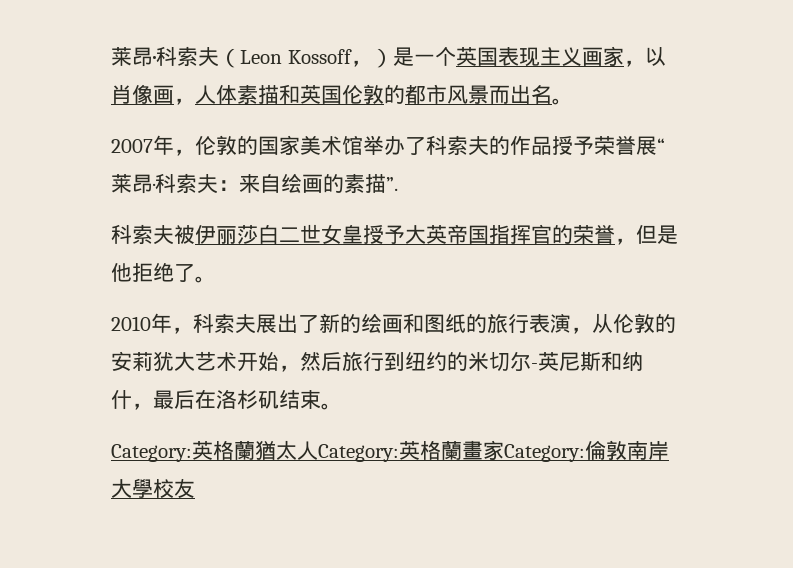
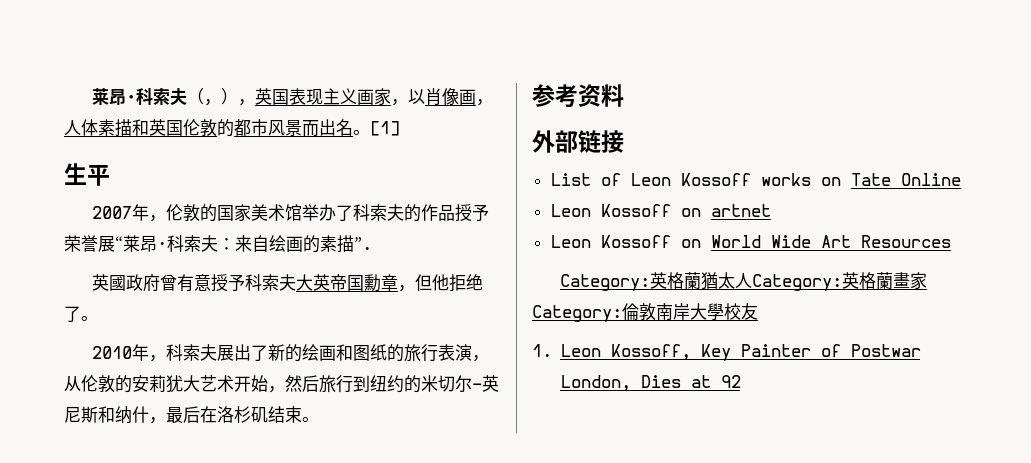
[240,47,456,68] Leon Kossoff，）是一个 -> [204,88,256,106] ，），
(573, 101) none -> [370,121,400,136] [64,163,110,186] [1] // 生平
[111,224,678,245] 科索夫被伊丽莎白二世女皇授予大英帝国指挥官的荣誉，但是 -> [92,274,433,292] 英國政府曾有意授予科索夫大英帝国勳章，但
(342, 406) none -> [532,84,624,108] [532,130,624,153] [550,173,961,186] [550,204,771,217] [550,235,951,248] // 参考资料 // 外部链接 // List of Leon Kossoff works on Tate Online // Leon Kossoff on artnet // Leon Kossoff on World Wide Art Resources
(195, 488) none -> [532,344,921,361] [560,375,741,391] // 1. Leon Kossoff, Key Painter of Postwar London, Dies at 92

